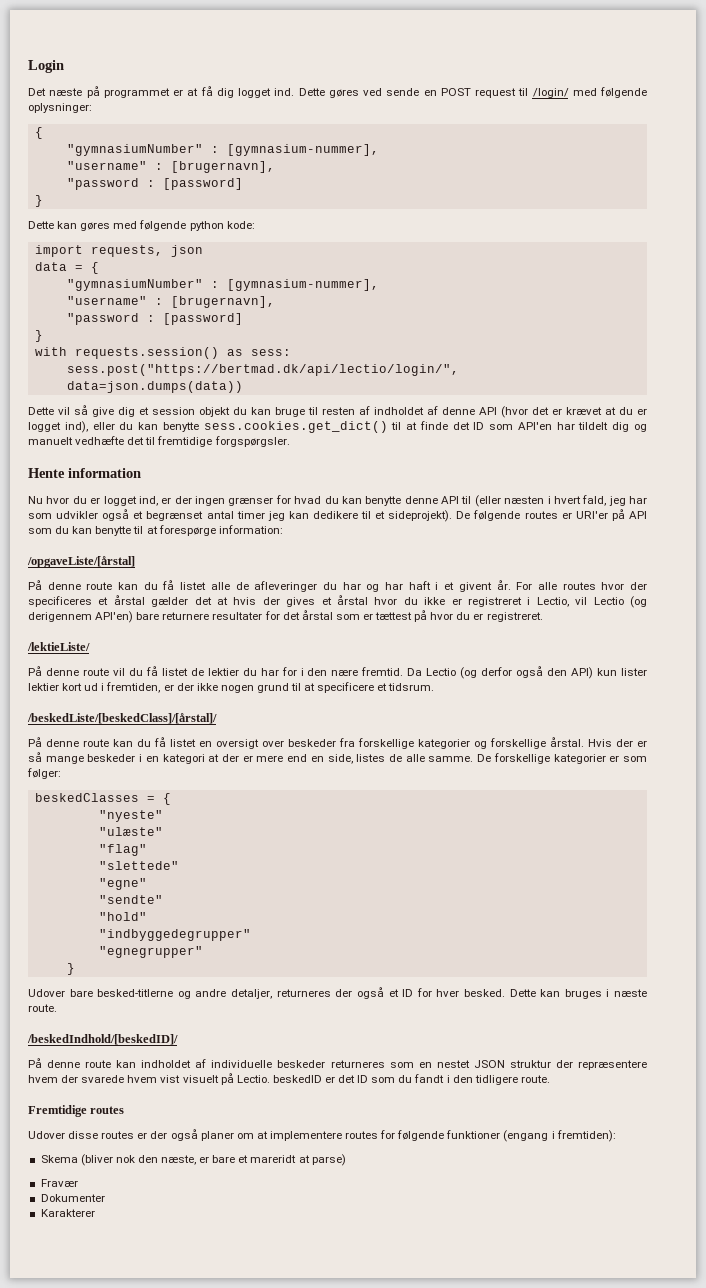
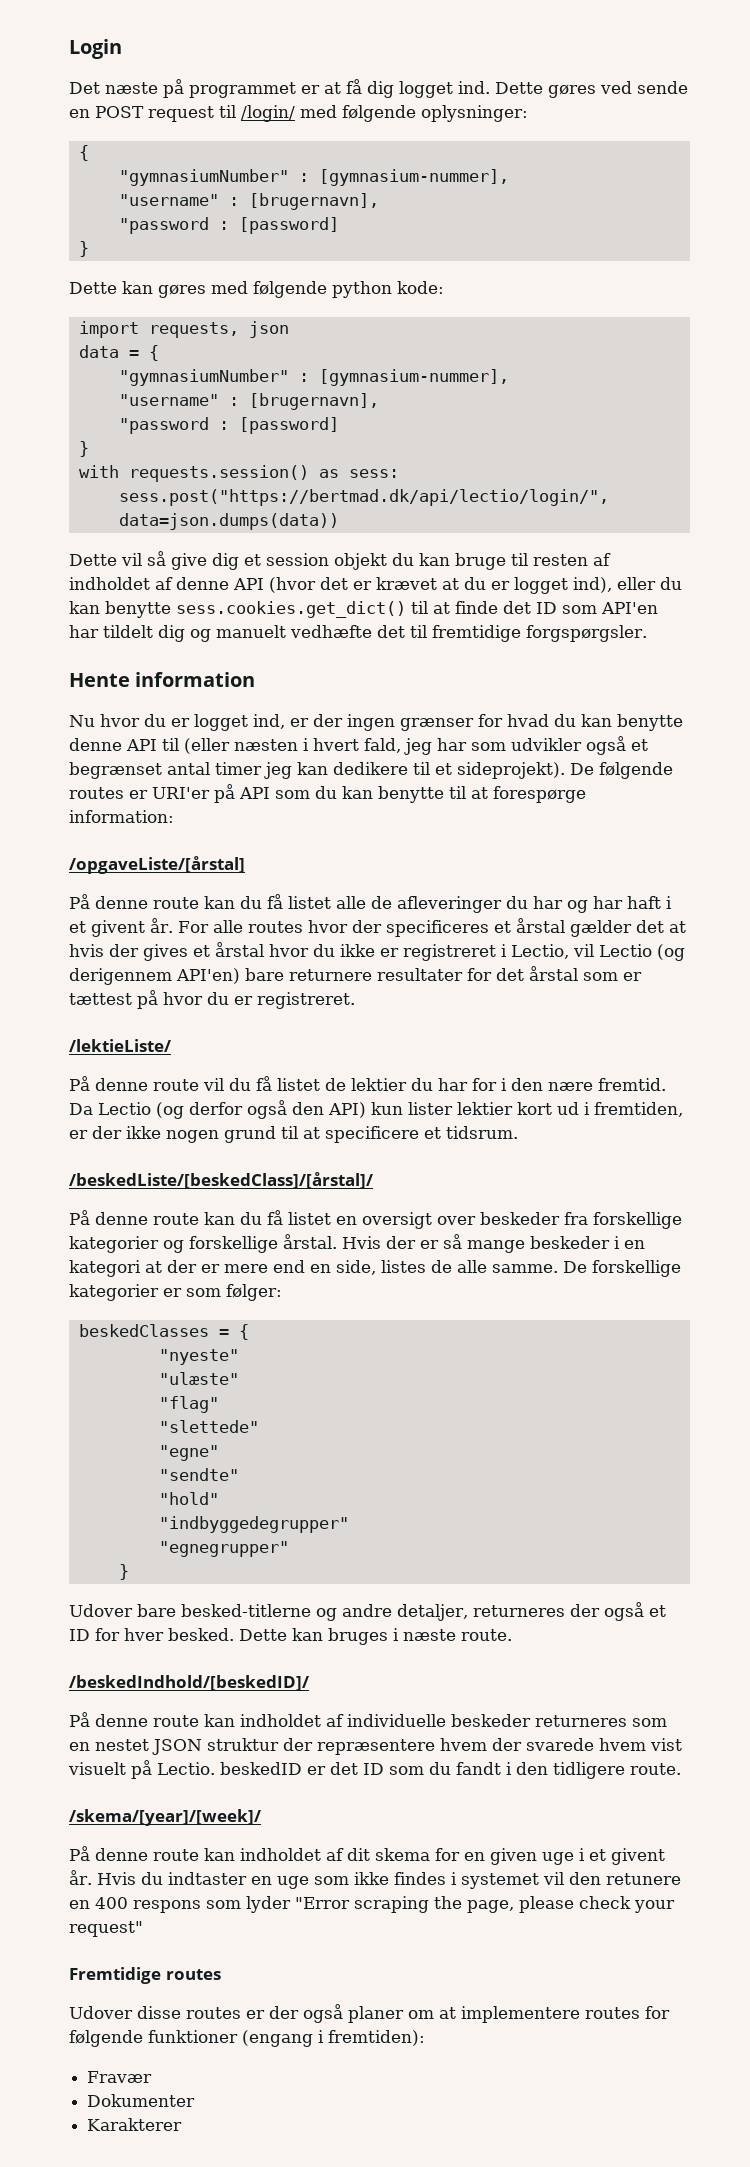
(550, 1079) none -> [69,1809,261,1826] [69,1846,665,1865] [69,1870,681,1889] [69,1896,675,1913] [69,1921,143,1937] // /skema/[year]/[week]/ // På denne route kan indholdet af dit skema for en given uge i et givent år. Hvis du indtaster en uge som ikke findes i systemet vil den retunere en 400 respons som lyder "Error scraping the page, please check your request"
[40,1154,346,1166] // Skema (bliver nok den næste, er bare et mareridt at parse) -> (425, 2038) none

